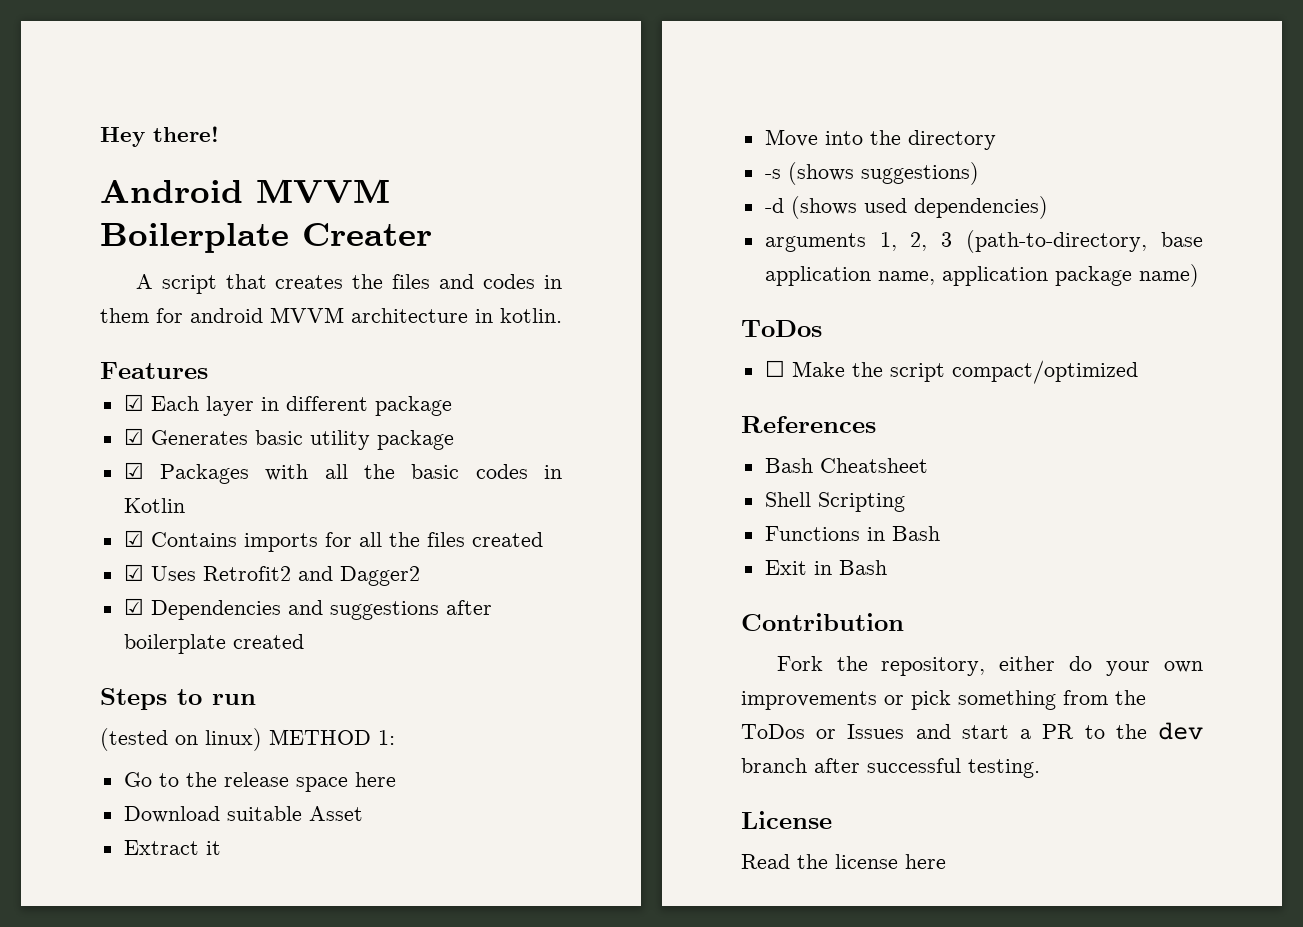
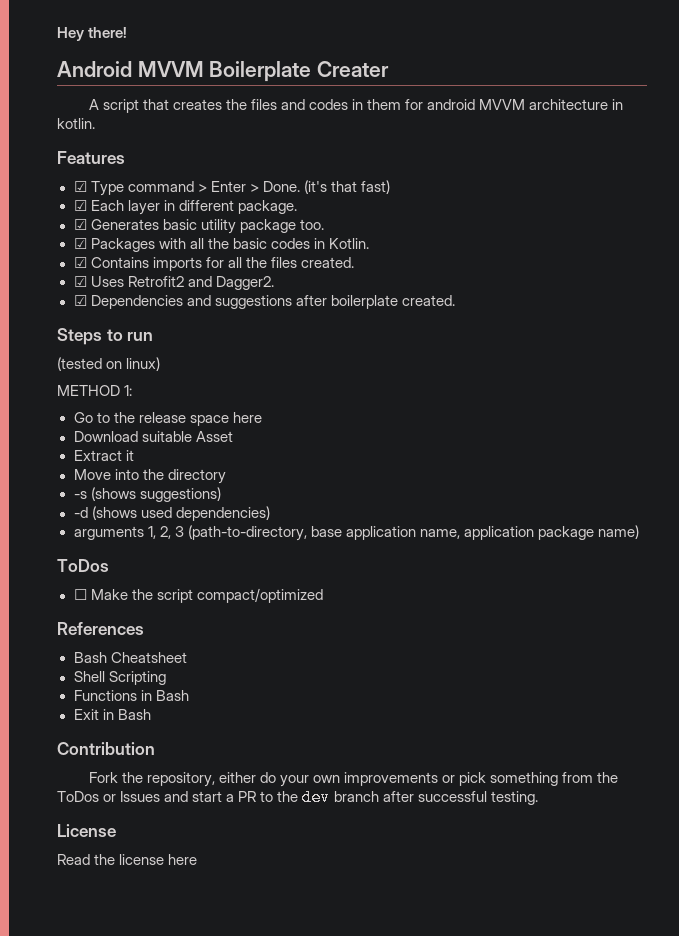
(208, 370) none -> [73,180,390,196] // ☑ Type command > Enter > Done. (it's that fast)
[374,396,452,416] package -> [237,200,297,214] package.
(454, 440) none -> [299,219,324,230] too.
[123,498,185,513] Kotlin -> [328,238,369,249] Kotlin.
[471,532,543,547] created -> [300,257,354,268] created.
[339,566,420,586] Dagger2 -> [215,276,274,290] Dagger2.
[232,634,304,649] created -> [401,295,455,306] created.
(262, 739) none -> (161, 364) //

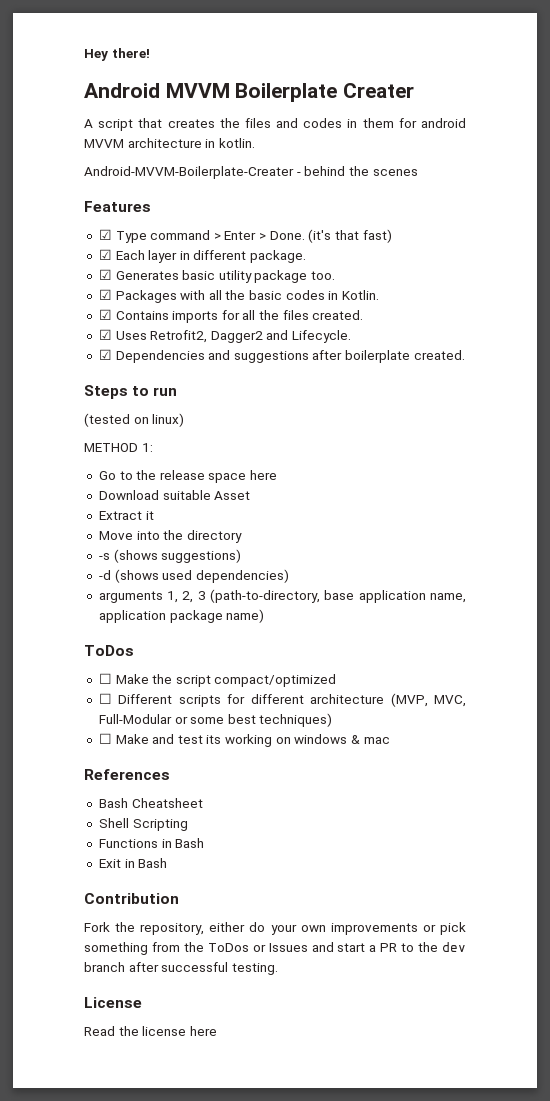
(95, 123) none -> [84,166,418,179] // Android-MVVM-Boilerplate-Creater - behind the scenes
[127,276,274,290] Retrofit2 and Dagger2. -> [150,330,352,343] Retrofit2, Dagger2 and Lifecycle.
(323, 595) none -> [98,693,466,707] [98,713,333,727] [98,733,390,747] // ☐ Different scripts for different architecture (MVP, MVC, Full-Modular or some best techniques) // ☐ Make and test its working on windows & mac

